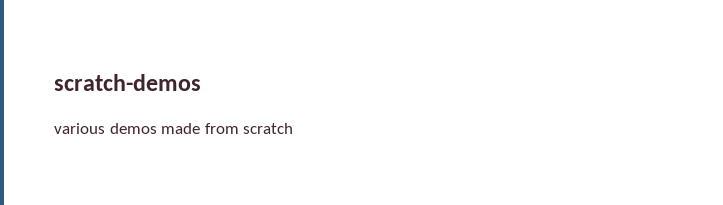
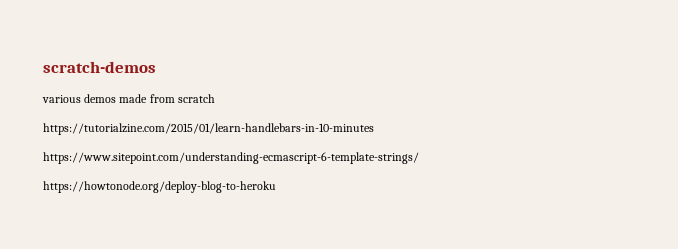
(294, 128) none -> [43,123,374,135] [43,152,419,164] [43,181,276,193] // https://tutorialzine.com/2015/01/learn-handlebars-in-10-minutes // https://www.sitepoint.com/understanding-ecmascript-6-template-strings/ // https://howtonode.org/deploy-blog-to-heroku

